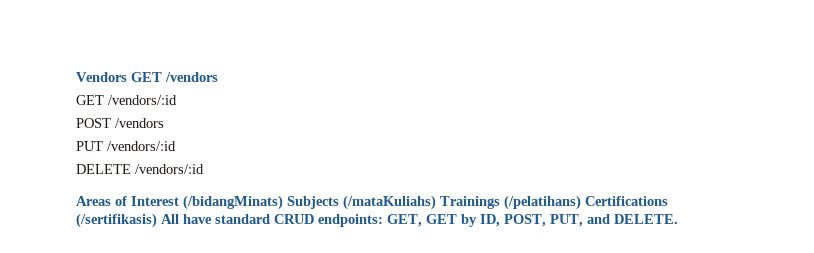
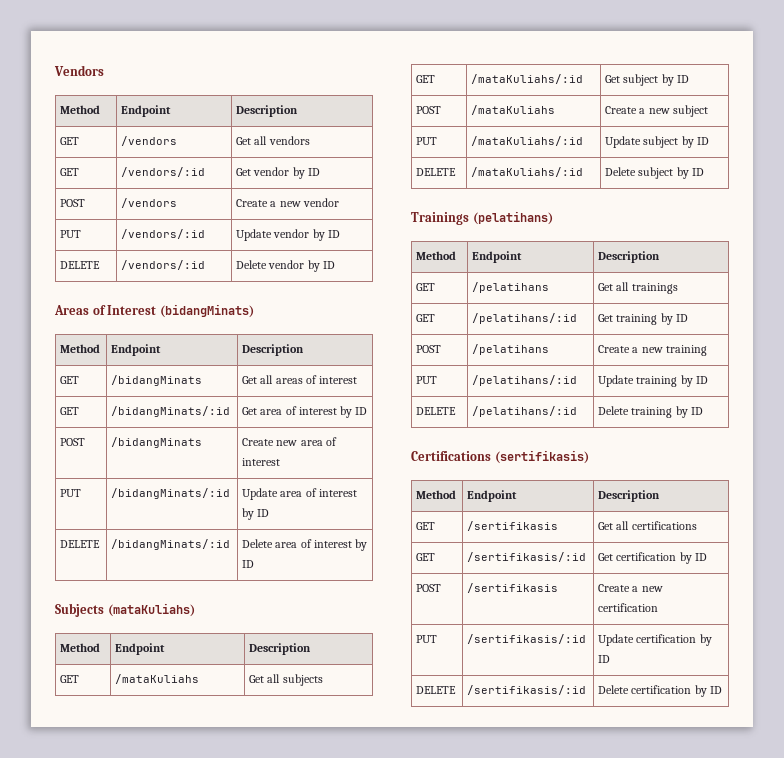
[131,72,218,82] [76,95,177,105] [76,118,164,128] [76,141,176,151] [76,164,204,174] GET /vendors // GET /vendors/:id // POST /vendors // PUT /vendors/:id // DELETE /vendors/:id -> [60,105,101,114] [121,105,172,117] [236,105,299,117] [60,137,80,145] [121,136,178,146] [236,136,310,145] [60,168,80,176] [121,167,206,177] [236,167,320,179] [60,199,86,207] [121,198,178,208] [236,198,339,207] [60,230,82,238] [121,229,206,239] [236,229,340,241] [60,261,101,269] [121,260,206,270] [236,260,335,272] // Method | Endpoint | Description // GET | /vendors | Get all vendors // GET | /vendors/:id | Get vendor by ID // POST | /vendors | Create a new vendor // PUT | /vendors/:id | Update vendor by ID // DELETE | /vendors/:id | Delete vendor by ID
[183,195,668,210] [76,213,678,228] (/bidangMinats) Subjects (/mataKuliahs) Trainings (/pelatihans) Certifications (/sertifikasis) All have standard CRUD endpoints: GET, GET by ID, POST, PUT, and DELETE. -> [159,304,254,318] [60,344,101,353] [111,344,162,356] [242,344,305,356] [60,376,80,384] [111,375,203,386] [242,375,357,384] [60,407,80,415] [111,406,231,417] [242,406,367,418] [60,438,86,446] [111,437,203,448] [242,437,337,446] [242,458,281,466] [60,489,82,497] [111,488,231,499] [242,488,357,500] [242,508,270,520] [60,540,101,548] [111,539,231,550] [242,539,367,551] [242,560,255,568] [55,603,195,617] [60,643,101,652] [115,643,166,655] [249,643,312,655] [60,675,80,683] [115,674,200,684] [249,674,323,686] [416,75,436,83] [471,74,584,84] [605,74,689,86] [416,106,442,114] [471,105,556,115] [605,105,708,117] [416,137,438,145] [471,136,584,146] [605,136,709,148] [416,168,457,176] [471,167,584,177] [605,167,704,179] [411,211,553,225] [416,251,457,260] [472,251,523,263] [598,251,661,263] [416,283,436,291] [472,282,550,293] [598,282,678,294] [416,314,436,322] [472,313,578,324] [598,313,688,325] [416,345,442,353] [472,344,550,355] [598,345,707,356] [416,376,438,384] [472,375,578,386] [598,375,708,387] [416,407,457,415] [472,406,578,417] [598,406,703,418] [411,450,589,464] [416,490,457,499] [467,490,518,502] [598,490,661,502] [416,522,436,530] [467,521,559,531] [598,521,697,530] [416,553,436,561] [467,552,587,562] [598,552,707,564] [416,584,442,592] [467,583,559,593] [598,584,663,592] [598,603,659,612] [416,635,438,643] [467,634,587,644] [598,634,712,646] [598,655,611,663] [416,686,457,694] [467,685,587,695] [598,685,722,697] (bidangMinats) // Method | Endpoint | Description // GET | /bidangMinats | Get all areas of interest // GET | /bidangMinats/:id | Get area of interest by ID // POST | /bidangMinats | Create new area of interest // PUT | /bidangMinats/:id | Update area of interest by ID // DELETE | /bidangMinats/:id | Delete area of interest by ID // Subjects (mataKuliahs) // Method | Endpoint | Description // GET | /mataKuliahs | Get all subjects // GET | /mataKuliahs/:id | Get subject by ID // POST | /mataKuliahs | Create a new subject // PUT | /mataKuliahs/:id | Update subject by ID // DELETE | /mataKuliahs/:id | Delete subject by ID // Trainings (pelatihans) // Method | Endpoint | Description // GET | /pelatihans | Get all trainings // GET | /pelatihans/:id | Get training by ID // POST | /pelatihans | Create a new training // PUT | /pelatihans/:id | Update training by ID // DELETE | /pelatihans/:id | Delete training by ID // Certifications (sertifikasis) // Method | Endpoint | Description // GET | /sertifikasis | Get all certifications // GET | /sertifikasis/:id | Get certification by ID // POST | /sertifikasis | Create a new certification // PUT | /sertifikasis/:id | Update certification by ID // DELETE | /sertifikasis/:id | Delete certification by ID

